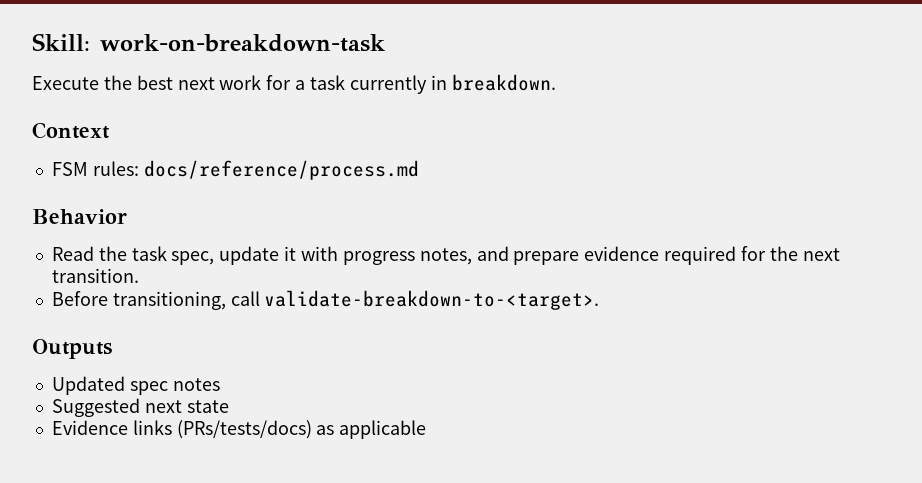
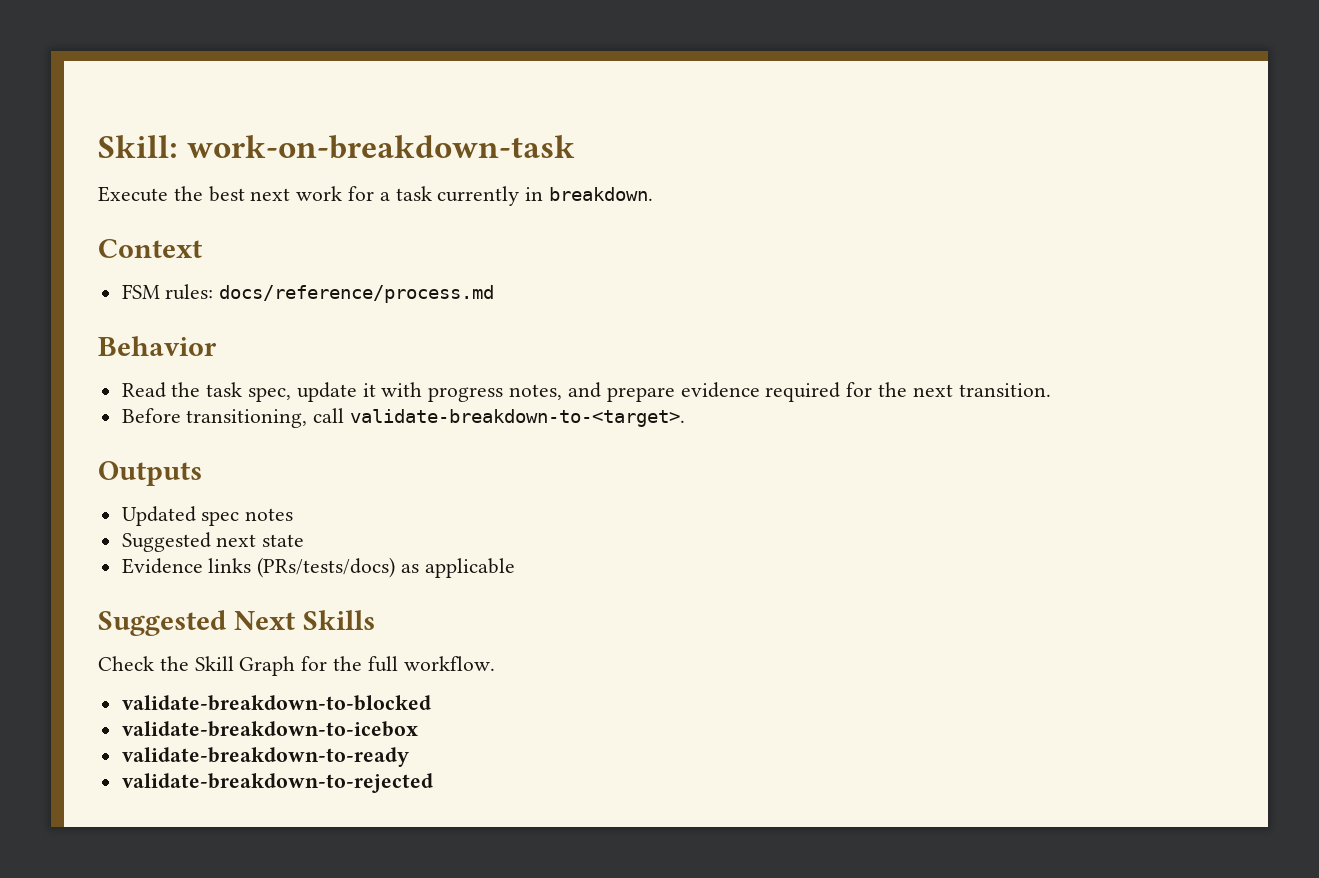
(427, 429) none -> [98,610,375,636] [98,656,495,676] [121,695,431,711] [121,721,418,737] [121,747,409,767] [121,773,433,793] // Suggested Next Skills // Check the Skill Graph for the full workflow. // validate-breakdown-to-blocked // validate-breakdown-to-icebox // validate-breakdown-to-ready // validate-breakdown-to-rejected

